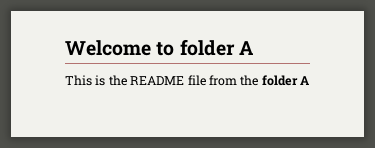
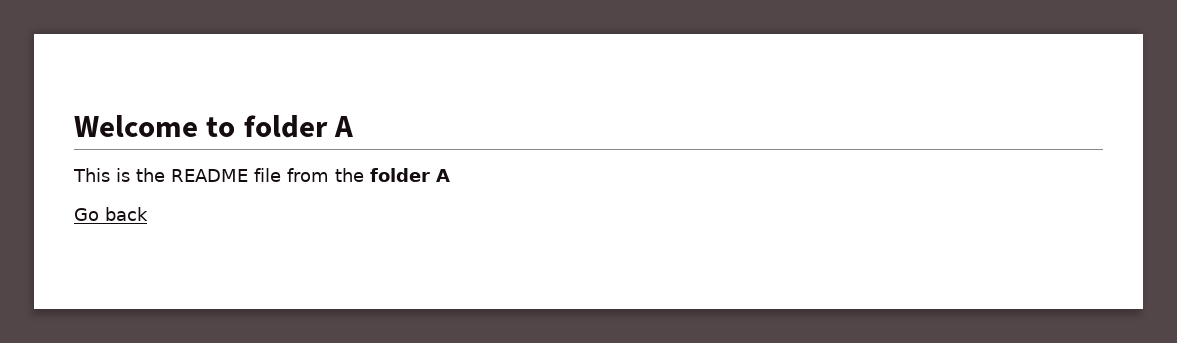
(309, 80) none -> [74,207,148,221] // Go back

